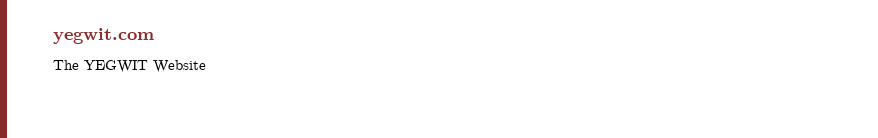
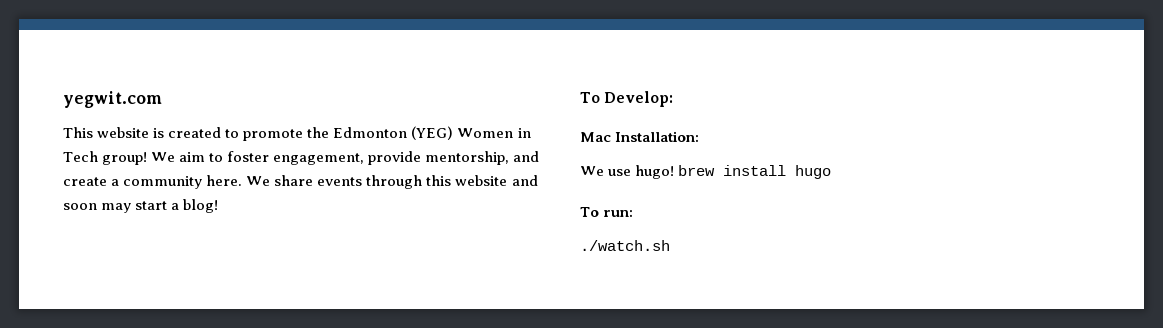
[53,60,206,73] The YEGWIT Website -> [63,126,531,141] [63,151,540,165] [63,175,538,189] [63,199,219,213] [580,91,674,107] [580,131,700,142] [580,165,832,179] [580,207,634,217] [580,240,670,251] This website is created to promote the Edmonton (YEG) Women in Tech group! We aim to foster engagement, provide mentorship, and create a community here. We share events through this website and soon may start a blog! // To Develop: // Mac Installation: // We use hugo! brew install hugo // To run: // ./watch.sh

